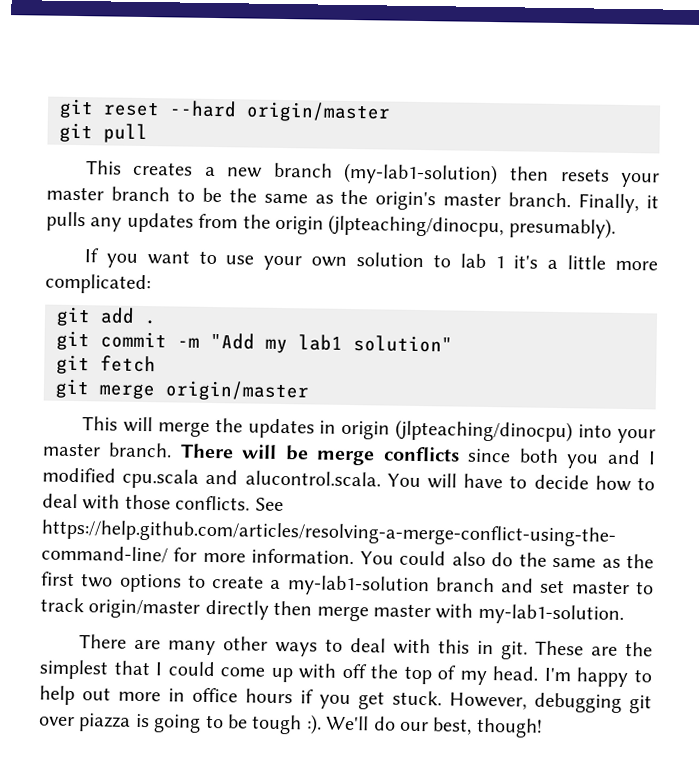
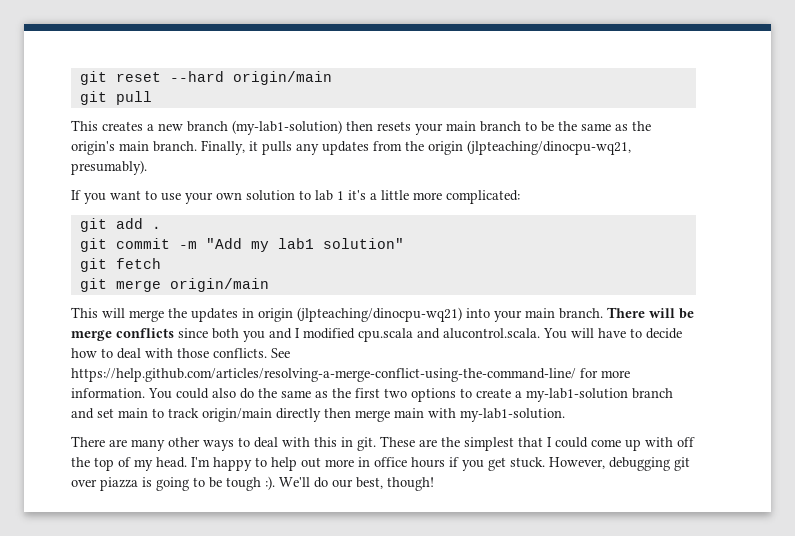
[246,101,391,123] origin/master -> [232,71,332,85] origin/main
[46,186,104,201] master -> [446,121,476,131] main
[443,192,502,207] master -> [119,141,149,151] main
[328,214,505,238] (jlpteaching/dinocpu, -> [467,140,631,155] (jlpteaching/dinocpu-wq21,
[165,380,310,402] origin/master -> [169,278,269,292] origin/main
[395,419,574,443] (jlpteaching/dinocpu) -> [297,307,462,322] (jlpteaching/dinocpu-wq21)
[42,442,101,457] master -> [525,308,555,318] main
[571,580,630,595] master -> [118,408,148,418] main
[88,599,201,619] origin/master -> [202,408,272,422] origin/main
[373,603,431,618] master -> [394,408,424,418] main

